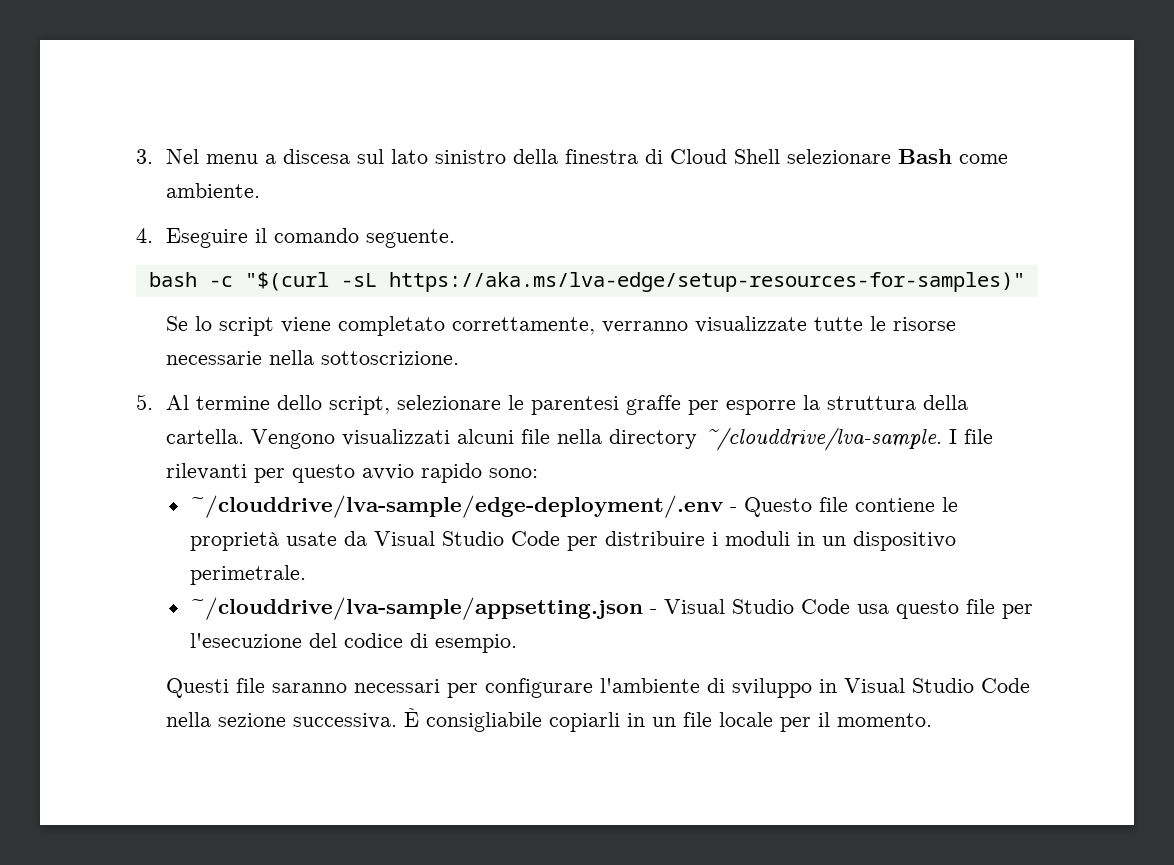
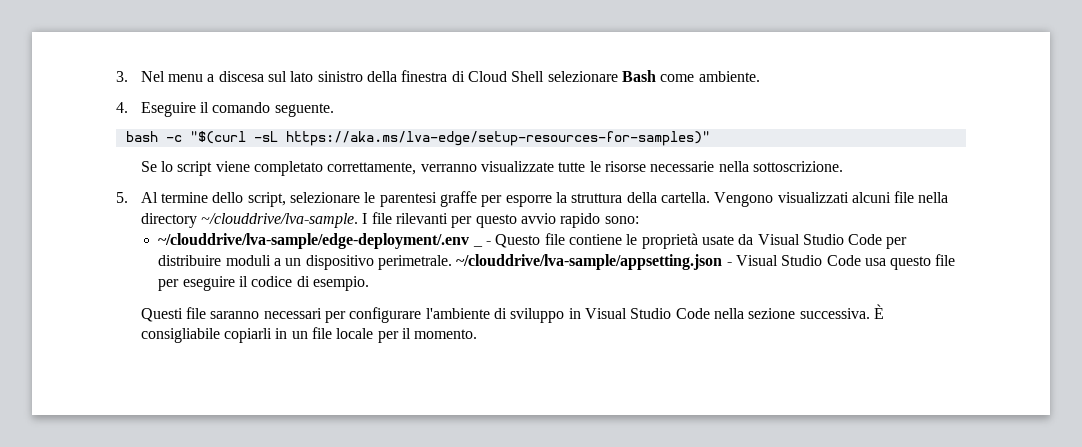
(723, 506) none -> [472,245,483,247] _
[711,531,815,546] i moduli in -> [225,255,281,266] moduli a
(306, 575) // -> (452, 262) none
[189,633,337,648] l'esecuzione del -> [182,276,248,291] eseguire il

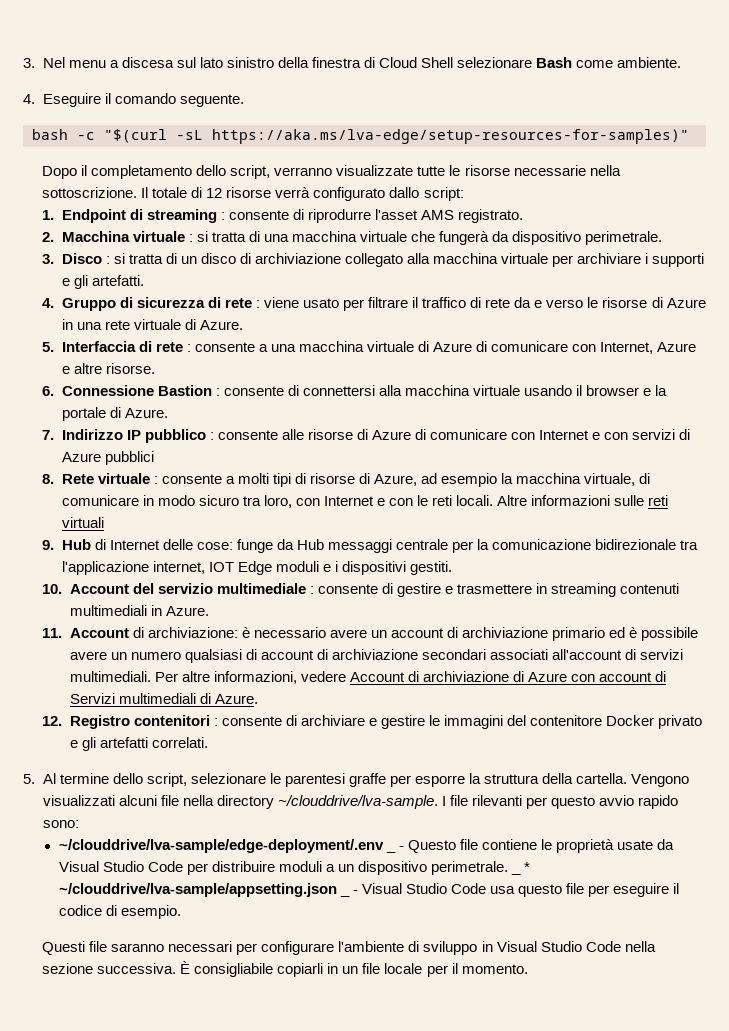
[140,161,417,176] Se lo script viene completato correttamente, -> [42,165,271,179] Dopo il completamento dello script,
(843, 166) none -> [141,187,464,201] [42,209,524,223] [42,231,663,245] [42,253,705,267] [61,275,144,289] [42,297,706,311] [61,319,243,330] [42,341,697,354] [61,363,155,374] [42,385,668,396] [61,407,168,421] [42,429,691,443] [61,451,154,465] [42,473,651,487] [61,495,669,508] [61,517,104,528] [42,539,699,553] [61,561,452,575] [42,583,680,597] [69,605,209,616] [42,627,699,641] [69,649,684,663] [69,671,667,684] [69,693,258,704] [42,715,703,729] [69,737,208,751] Il totale di 12 risorse verrà configurato dallo script: // 1. Endpoint di streaming : consente di riprodurre l'asset AMS registrato. // 2. Macchina virtuale : si tratta di una macchina virtuale che fungerà da dispositivo perimetrale. // 3. Disco : si tratta di un disco di archiviazione collegato alla macchina virtuale per archiviare i supporti e gli artefatti. // 4. Gruppo di sicurezza di rete : viene usato per filtrare il traffico di rete da e verso le risorse di Azure in una rete virtuale di Azure. // 5. Interfaccia di rete : consente a una macchina virtuale di Azure di comunicare con Internet, Azure e altre risorse. // 6. Connessione Bastion : consente di connettersi alla macchina virtuale usando il browser e la portale di Azure. // 7. Indirizzo IP pubblico : consente alle risorse di Azure di comunicare con Internet e con servizi di Azure pubblici // 8. Rete virtuale : consente a molti tipi di risorse di Azure, ad esempio la macchina virtuale, di comunicare in modo sicuro tra loro, con Internet e con le reti locali. Altre informazioni sulle reti virtuali // 9. Hub di Internet delle cose: funge da Hub messaggi centrale per la comunicazione bidirezionale tra l'applicazione internet, IOT Edge moduli e i dispositivi gestiti. // 10. Account del servizio multimediale : consente di gestire e trasmettere in streaming contenuti multimediali in Azure. // 11. Account di archiviazione: è necessario avere un account di archiviazione primario ed è possibile avere un numero qualsiasi di account di archiviazione secondari associati all'account di servizi multimediali. Per altre informazioni, vedere Account di archiviazione di Azure con account di Servizi multimediali di Azure. // 12. Registro contenitori : consente di archiviare e gestire le immagini del contenitore Docker privato e gli artefatti correlati.
[456,254,723,270] ~/clouddrive/lva-sample/appsetting.json -> [511,872,522,875] [524,862,531,872] [58,883,350,897] _ * ~/clouddrive/lva-sample/appsetting.json _

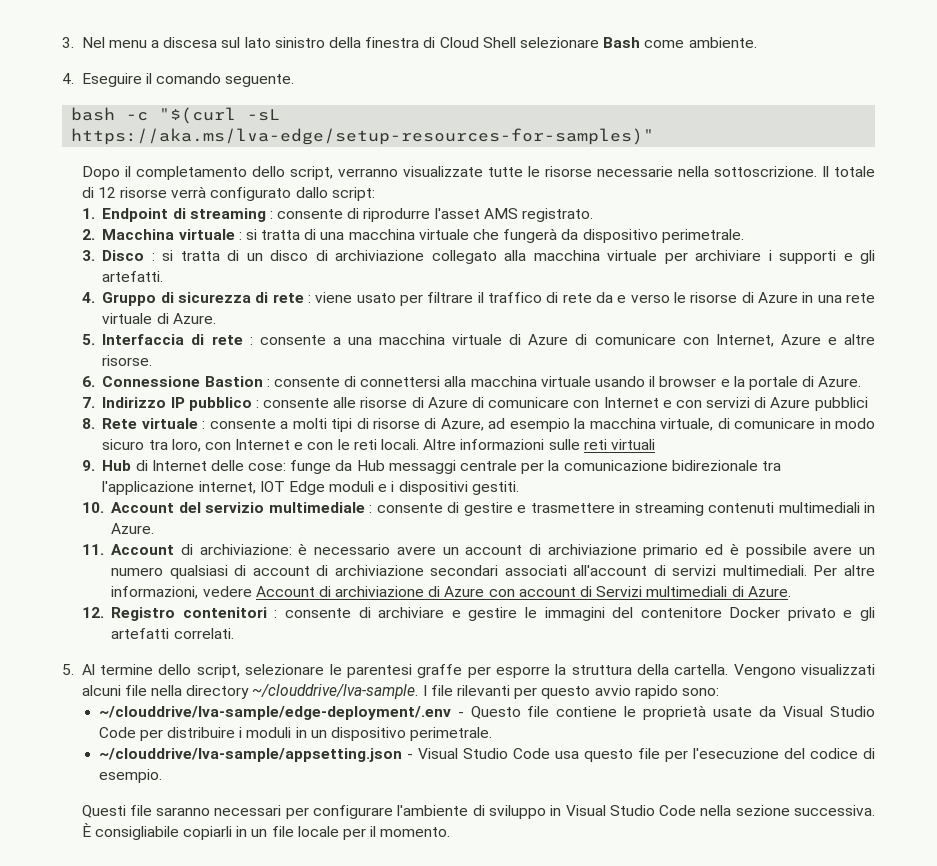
[385,850,396,853] _ -> (451, 713) none
[278,861,335,872] moduli a -> [239,727,307,738] i moduli in
[511,872,522,875] [524,862,531,872] [58,883,350,897] _ * ~/clouddrive/lva-sample/appsetting.json _ -> [98,748,402,762] // ~/clouddrive/lva-sample/appsetting.json
[613,883,680,897] eseguire il -> [692,748,805,759] l'esecuzione del

